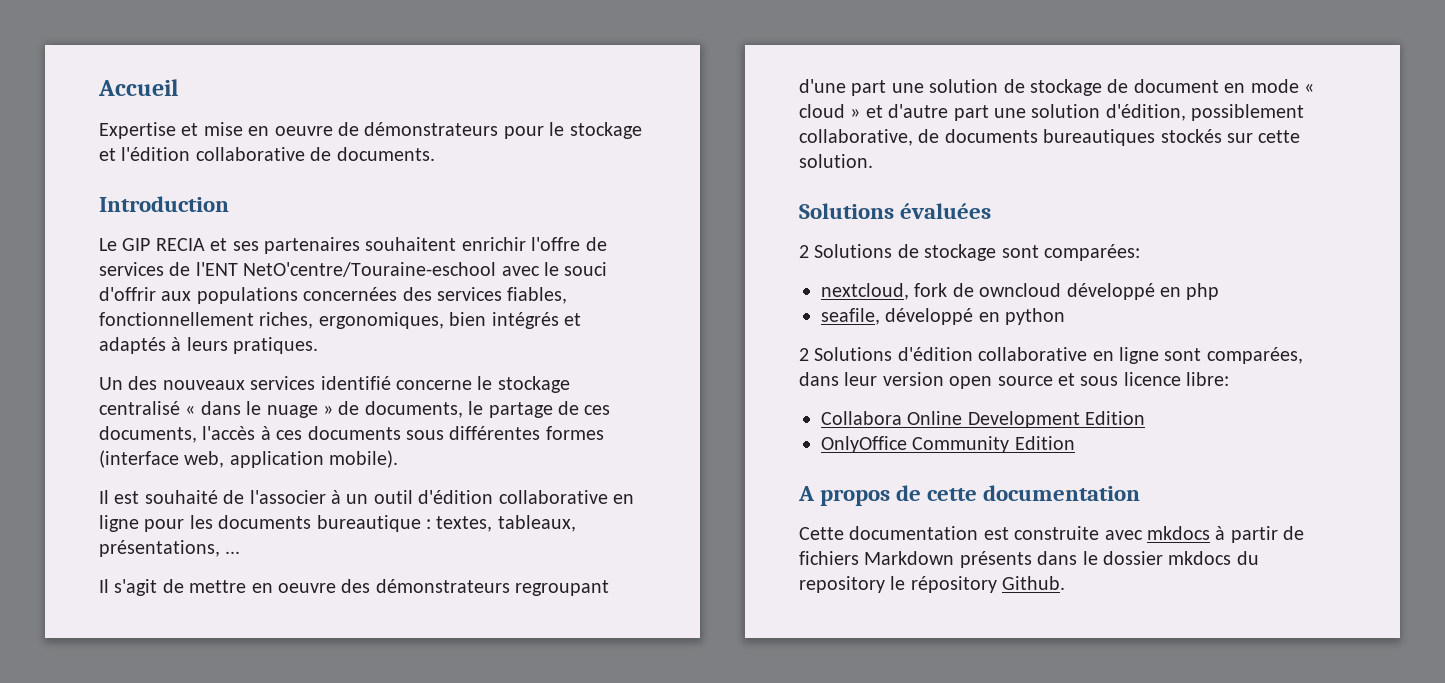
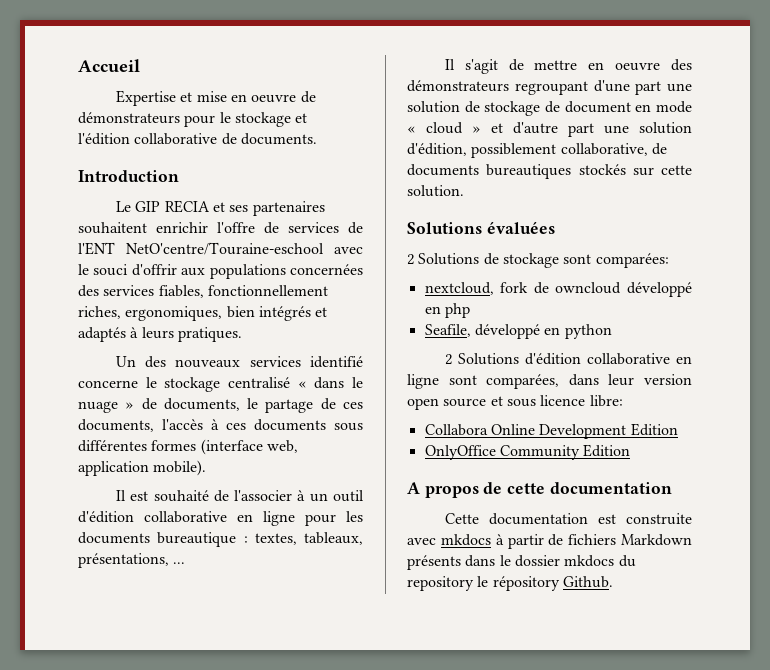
[821,308,880,325] seafile, -> [424,324,471,337] Seafile,

